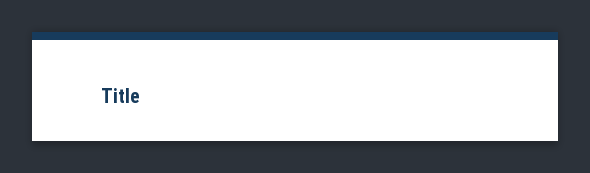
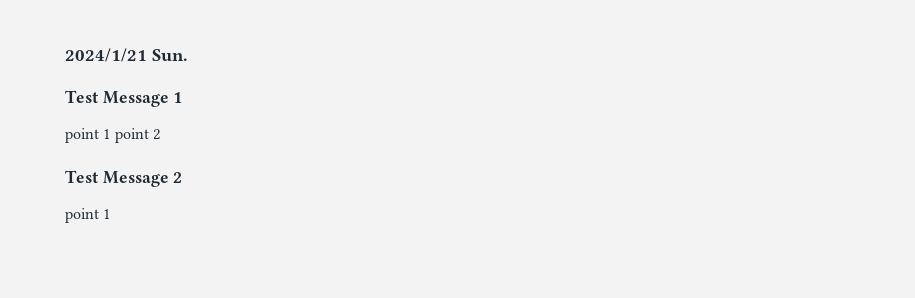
[101,88,140,103] Title -> [65,48,188,62] [65,90,183,107] [65,128,160,143] [65,170,183,187] [65,208,111,223] 2024/1/21 Sun. // Test Message 1 // point 1 point 2 // Test Message 2 // point 1

